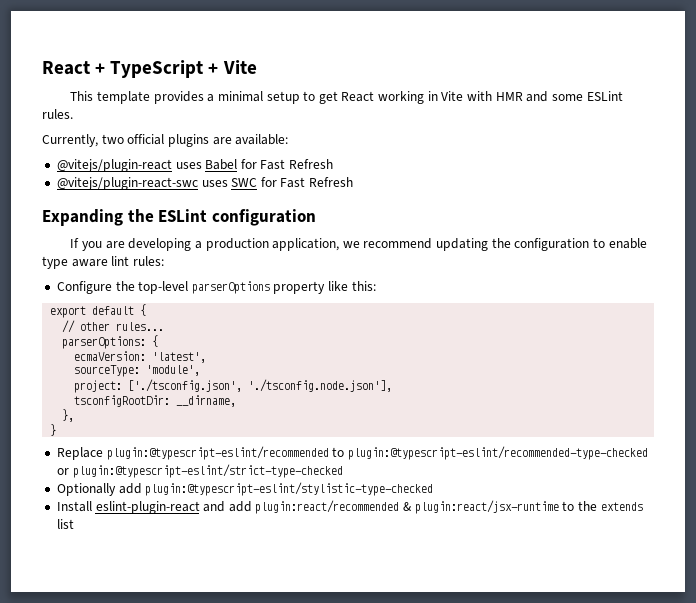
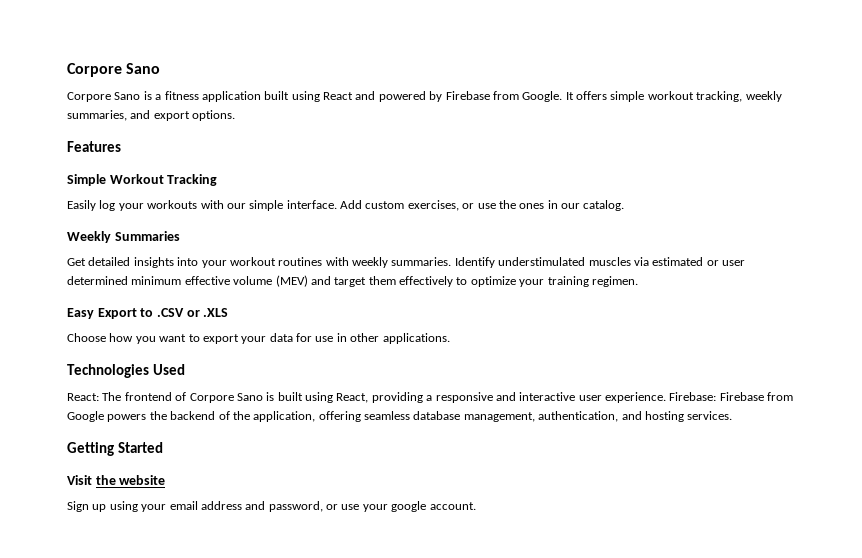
[42,60,257,78] [70,91,623,104] [42,109,73,119] [42,134,289,147] [56,159,334,172] [56,177,354,190] [42,209,316,226] [70,238,647,251] [42,256,164,269] [56,281,376,294] [50,304,147,318] [62,320,165,333] [62,335,159,349] [74,351,207,363] [74,365,201,377] [74,379,393,393] [74,395,237,407] [62,409,75,422] [50,424,57,436] [56,446,648,460] [56,464,343,478] [56,482,434,496] [56,500,643,514] [56,519,74,529] React + TypeScript + Vite // This template provides a minimal setup to get React working in Vite with HMR and some ESLint rules. // Currently, two official plugins are available: // @vitejs/plugin-react uses Babel for Fast Refresh // @vitejs/plugin-react-swc uses SWC for Fast Refresh // Expanding the ESLint configuration // If you are developing a production application, we recommend updating the configuration to enable type aware lint rules: // Configure the top-level parserOptions property like this: // export default { // // other rules... // parserOptions: { // ecmaVersion: 'latest', // sourceType: 'module', // project: ['./tsconfig.json', './tsconfig.node.json'], // tsconfigRootDir: __dirname, // }, // } // Replace plugin:@typescript-eslint/recommended to plugin:@typescript-eslint/recommended-type-checked or plugin:@typescript-eslint/strict-type-checked // Optionally add plugin:@typescript-eslint/stylistic-type-checked // Install eslint-plugin-react and add plugin:react/recommended & plugin:react/jsx-runtime to the extends list -> [67,63,161,77] [67,91,782,102] [67,110,236,121] [67,141,121,152] [67,174,218,186] [67,200,625,211] [67,231,180,243] [67,257,745,268] [67,275,638,287] [67,308,229,319] [67,333,450,344] [67,364,185,378] [67,392,794,403] [67,411,733,422] [67,442,163,456] [67,475,166,485] [67,501,476,512] Corpore Sano // Corpore Sano is a fitness application built using React and powered by Firebase from Google. It offers simple workout tracking, weekly summaries, and export options. // Features // Simple Workout Tracking // Easily log your workouts with our simple interface. Add custom exercises, or use the ones in our catalog. // Weekly Summaries // Get detailed insights into your workout routines with weekly summaries. Identify understimulated muscles via estimated or user determined minimum effective volume (MEV) and target them effectively to optimize your training regimen. // Easy Export to .CSV or .XLS // Choose how you want to export your data for use in other applications. // Technologies Used // React: The frontend of Corpore Sano is built using React, providing a responsive and interactive user experience. Firebase: Firebase from Google powers the backend of the application, offering seamless database management, authentication, and hosting services. // Getting Started // Visit the website // Sign up using your email address and password, or use your google account.

